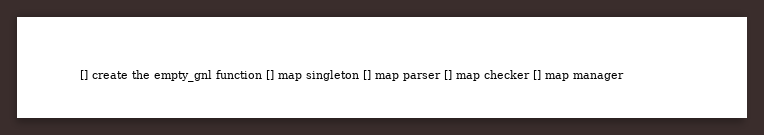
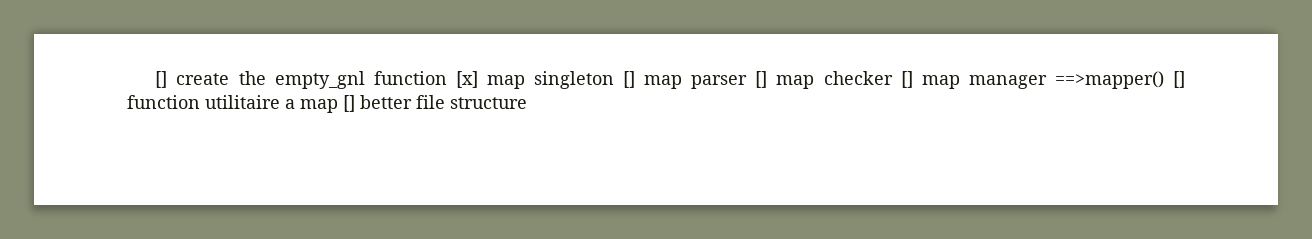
[265,70,274,80] [] -> [455,71,478,88] [x]
(624, 77) none -> [1054,71,1185,89] [127,95,527,113] ==>mapper() [] function utilitaire a map [] better file structure

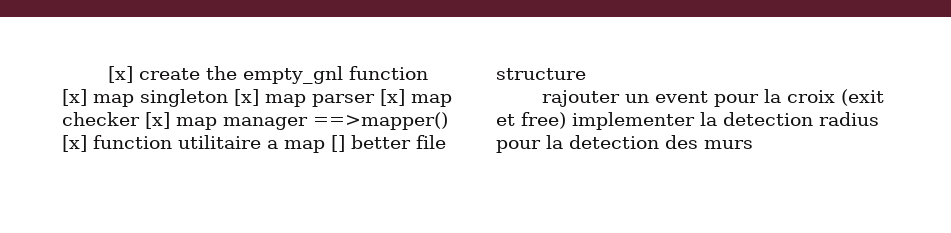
[155,71,168,88] [] -> [108,66,134,83] [x]
[623,71,636,88] [] -> [234,89,259,106] [x]
[755,71,768,88] [] -> [380,89,405,106] [x]
[900,71,913,88] [] -> [145,112,170,129] [x]
[1172,71,1185,88] [] -> [62,135,87,152] [x]
(527, 103) none -> [542,89,885,107] [496,112,879,130] [496,135,753,153] // rajouter un event pour la croix (exit et free) implementer la detection radius pour la detection des murs

